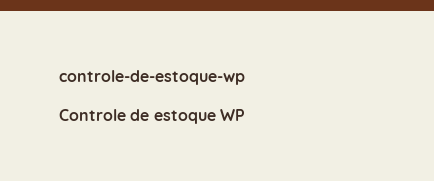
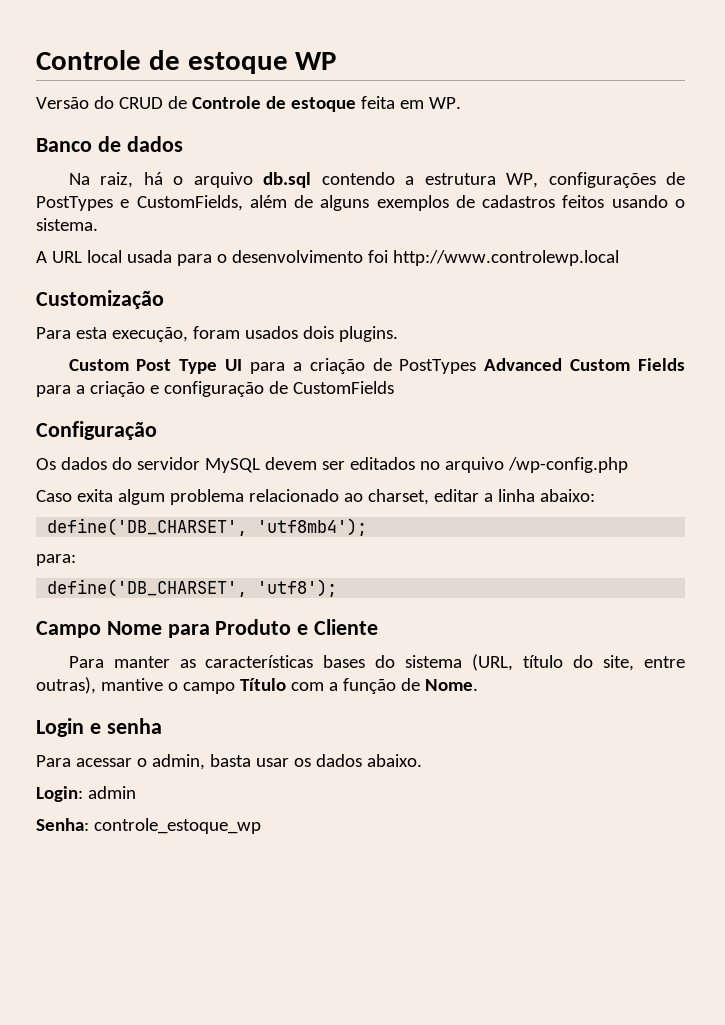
[59,70,245,85] controle-de-estoque-wp // -> (36, 60) none
(245, 115) none -> [36,96,461,112] [36,136,183,152] [68,172,685,188] [36,195,685,211] [36,218,98,231] [36,250,619,266] [36,290,164,309] [36,326,398,342] [68,358,685,374] [36,381,394,397] [36,421,157,440] [36,457,628,473] [36,489,595,505] [47,518,368,536] [36,554,76,566] [47,579,338,597] [36,619,379,638] [68,654,685,671] [36,677,478,694] [36,718,162,737] [36,754,422,770] [36,786,136,802] [36,818,261,834] // Versão do CRUD de Controle de estoque feita em WP. // Banco de dados // Na raiz, há o arquivo db.sql contendo a estrutura WP, configurações de PostTypes e CustomFields, além de alguns exemplos de cadastros feitos usando o sistema. // A URL local usada para o desenvolvimento foi http://www.controlewp.local // Customização // Para esta execução, foram usados dois plugins. // Custom Post Type UI para a criação de PostTypes Advanced Custom Fields para a criação e configuração de CustomFields // Configuração // Os dados do servidor MySQL devem ser editados no arquivo /wp-config.php // Caso exita algum problema relacionado ao charset, editar a linha abaixo: // define('DB_CHARSET', 'utf8mb4'); // para: // define('DB_CHARSET', 'utf8'); // Campo Nome para Produto e Cliente // Para manter as características bases do sistema (URL, título do site, entre outras), mantive o campo Título com a função de Nome. // Login e senha // Para acessar o admin, basta usar os dados abaixo. // Login: admin // Senha: controle_estoque_wp

